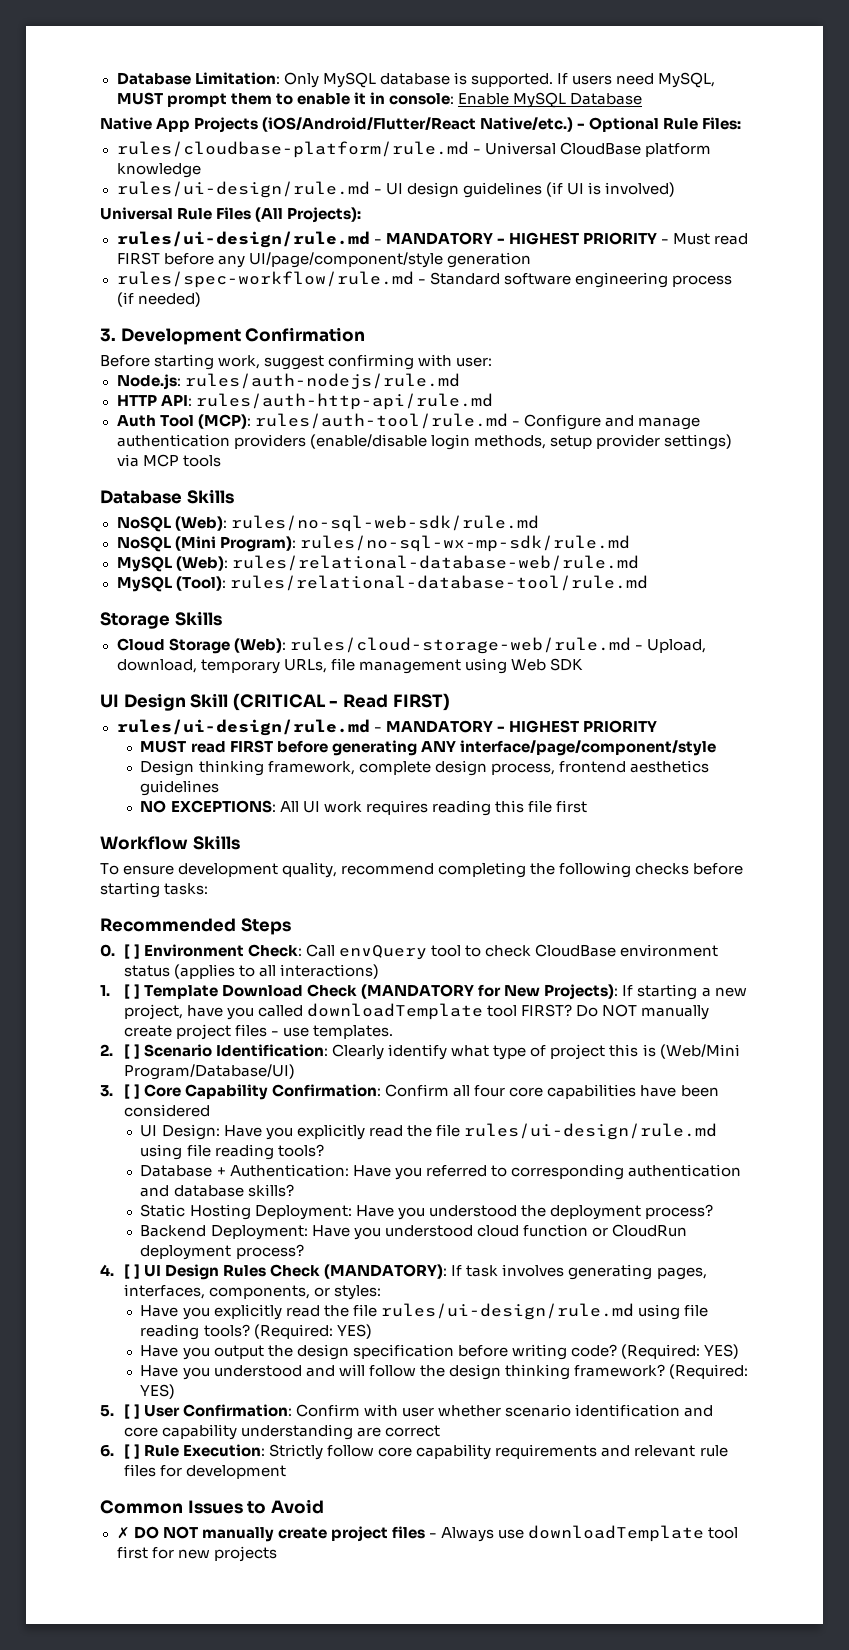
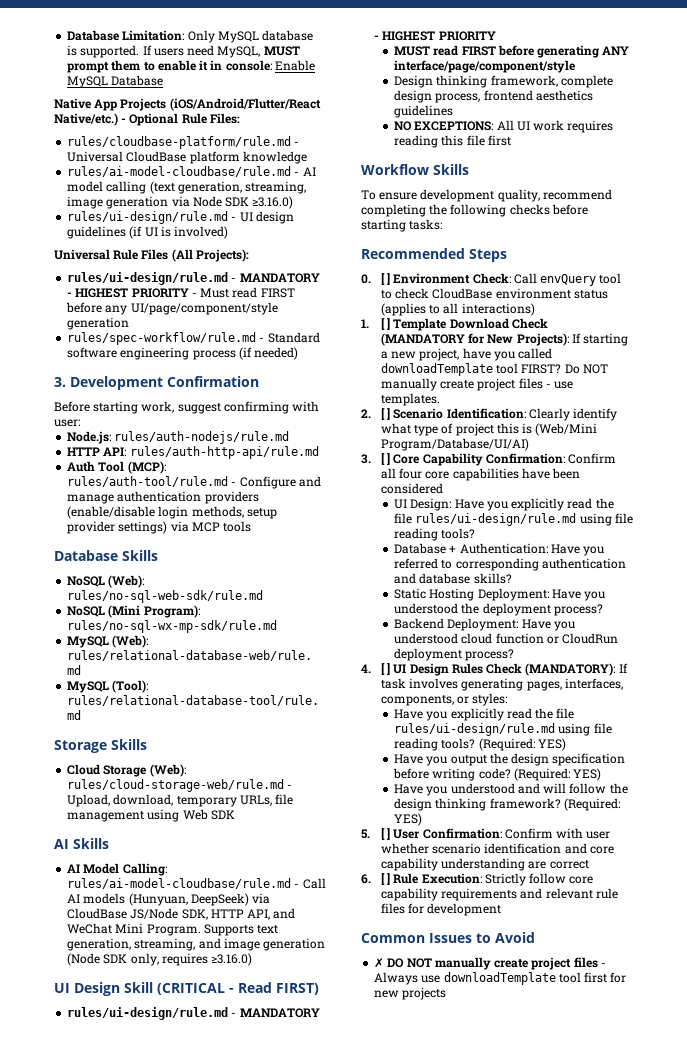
(201, 170) none -> [67,166,316,177] [67,181,307,194] [67,196,294,209] // rules/ai-model-cloudbase/rule.md - AI model calling (text generation, streaming, image generation via Node SDK ≥3.16.0)
(583, 664) none -> [54,838,109,849] [67,863,167,876] [67,878,326,889] [67,893,271,906] [67,908,296,920] [67,923,279,936] [67,938,326,951] [67,953,253,966] // AI Skills // AI Model Calling: rules/ai-model-cloudbase/rule.md - Call AI models (Hunyuan, DeepSeek) via CloudBase JS/Node SDK, HTTP API, and WeChat Mini Program. Supports text generation, streaming, and image generation (Node SDK only, requires ≥3.16.0)
[123,1064,295,1080] Program/Database/UI) -> [380,438,529,451] Program/Database/UI/AI)

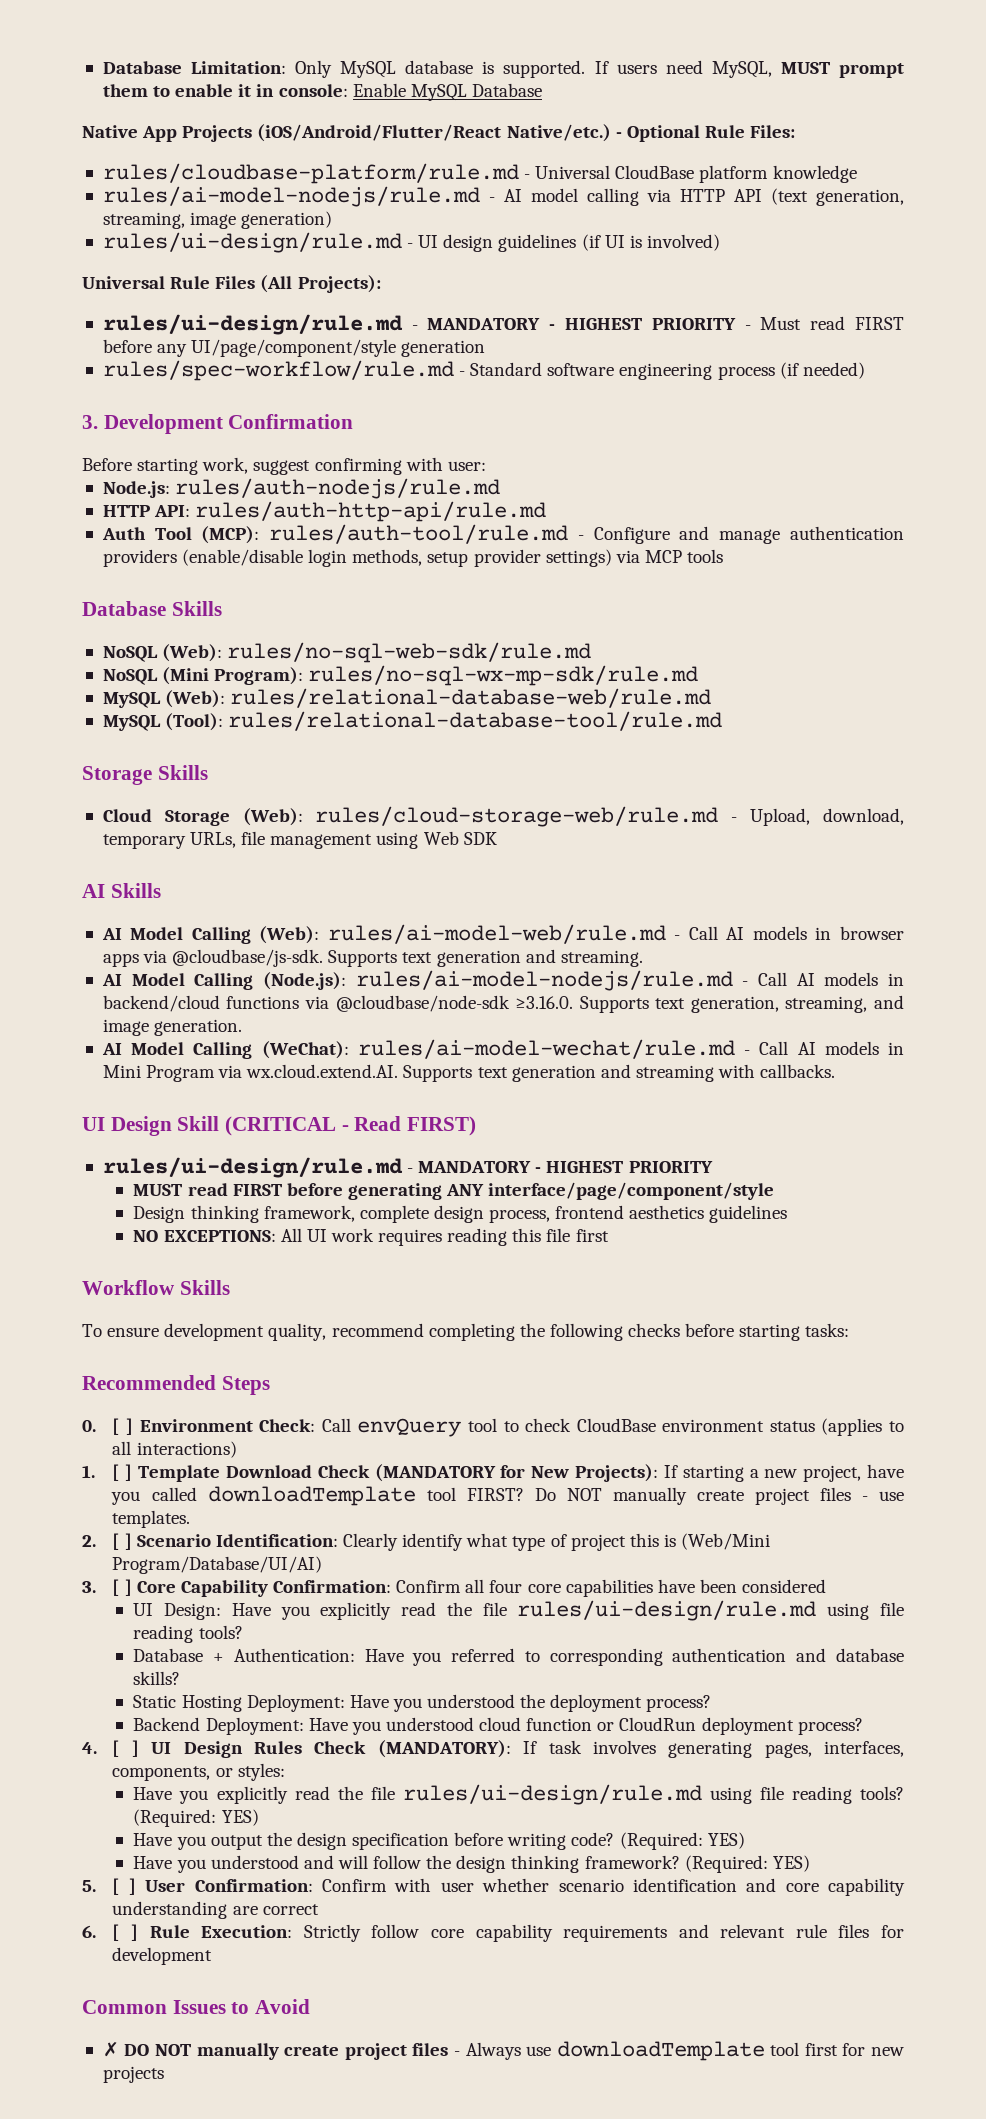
[67,166,292,177] rules/ai-model-cloudbase/rule.md -> [102,186,480,207] rules/ai-model-nodejs/rule.md
(147, 187) none -> [646,189,762,202] via HTTP API
[106,196,294,209] generation via Node SDK ≥3.16.0) -> [241,211,333,229] generation)
[122,863,167,876] [67,878,326,889] [67,893,271,906] [67,908,296,920] [67,923,201,936] Calling: rules/ai-model-cloudbase/rule.md - Call AI models (Hunyuan, DeepSeek) via CloudBase JS/Node SDK, HTTP API, and WeChat Mini Program. -> [191,924,904,944] [102,949,643,967] [101,970,905,991] [102,995,574,1012] Calling (Web): rules/ai-model-web/rule.md - Call AI models in browser apps via @cloudbase/js-sdk. Supports text generation and streaming. // AI Model Calling (Node.js): rules/ai-model-nodejs/rule.md - Call AI models in backend/cloud functions via @cloudbase/node-sdk ≥3.16.0.
[263,938,326,951] [67,953,253,966] generation (Node SDK only, requires ≥3.16.0) -> [154,1019,243,1036] [101,1039,905,1059] [102,1064,836,1082] generation. // AI Model Calling (WeChat): rules/ai-model-wechat/rule.md - Call AI models in Mini Program via wx.cloud.extend.AI. Supports text generation and streaming with callbacks.

